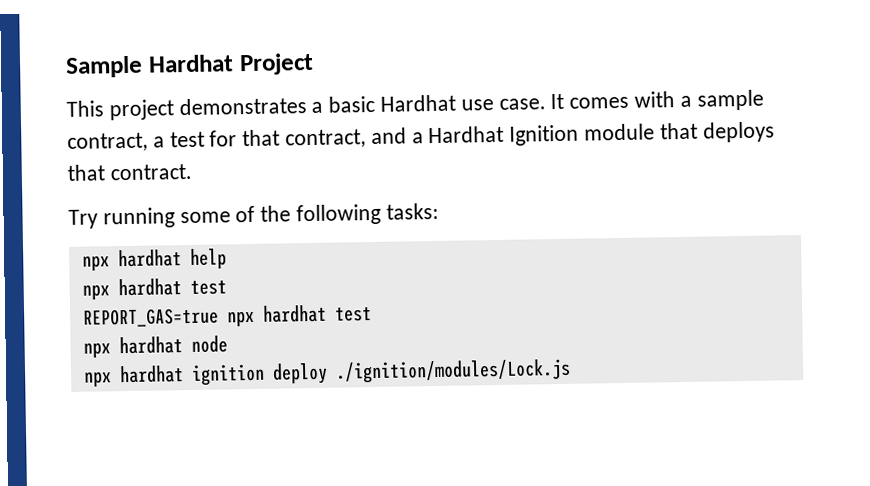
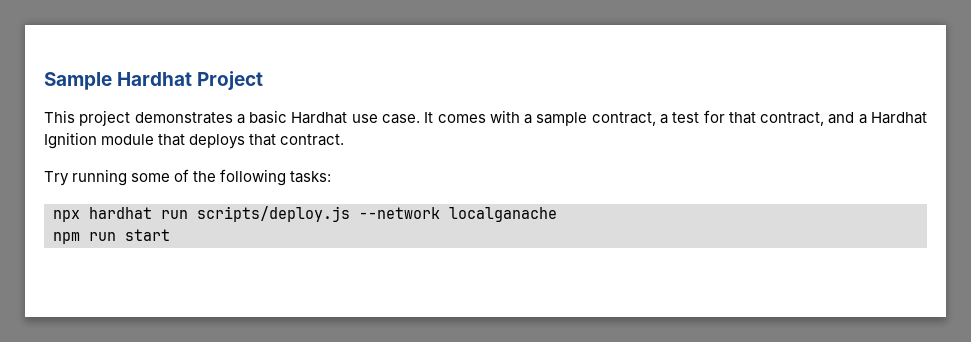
[189,248,227,269] [81,278,227,300] [82,304,372,328] [82,335,228,358] [83,358,571,387] help // npx hardhat test // REPORT_GAS=true npx hardhat test // npx hardhat node // npx hardhat ignition deploy ./ignition/modules/Lock.js -> [161,206,557,222] [53,229,170,244] run scripts/deploy.js --network localganache // npm run start

